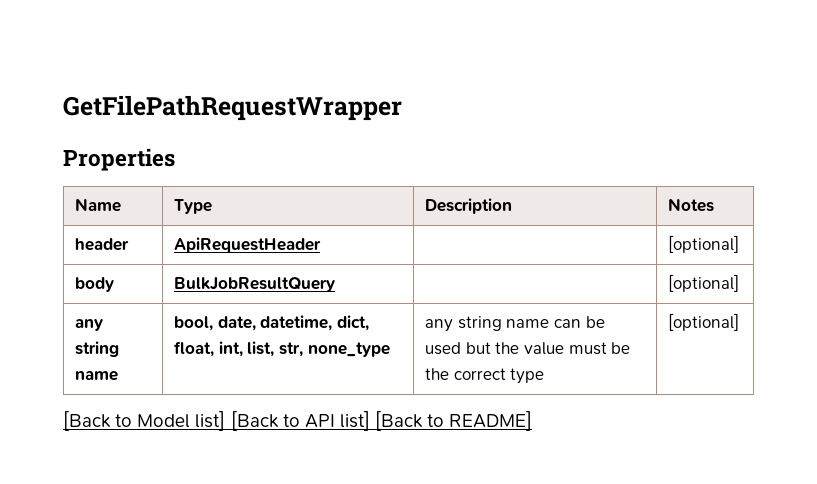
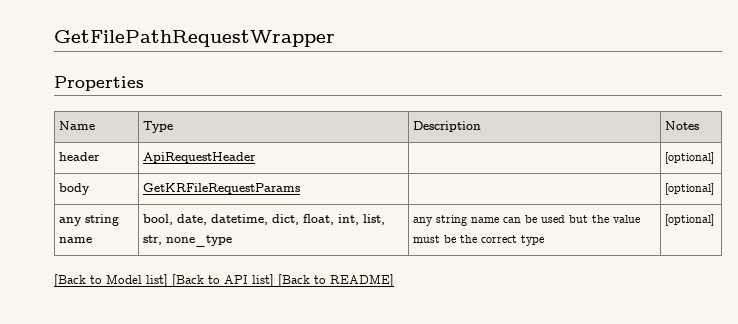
[174,277,336,292] BulkJobResultQuery -> [143,183,301,194] GetKRFileRequestParams

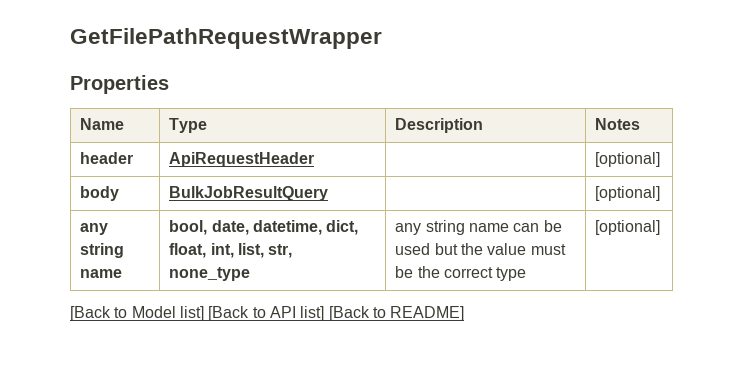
[143,183,301,194] GetKRFileRequestParams -> [169,186,329,201] BulkJobResultQuery

